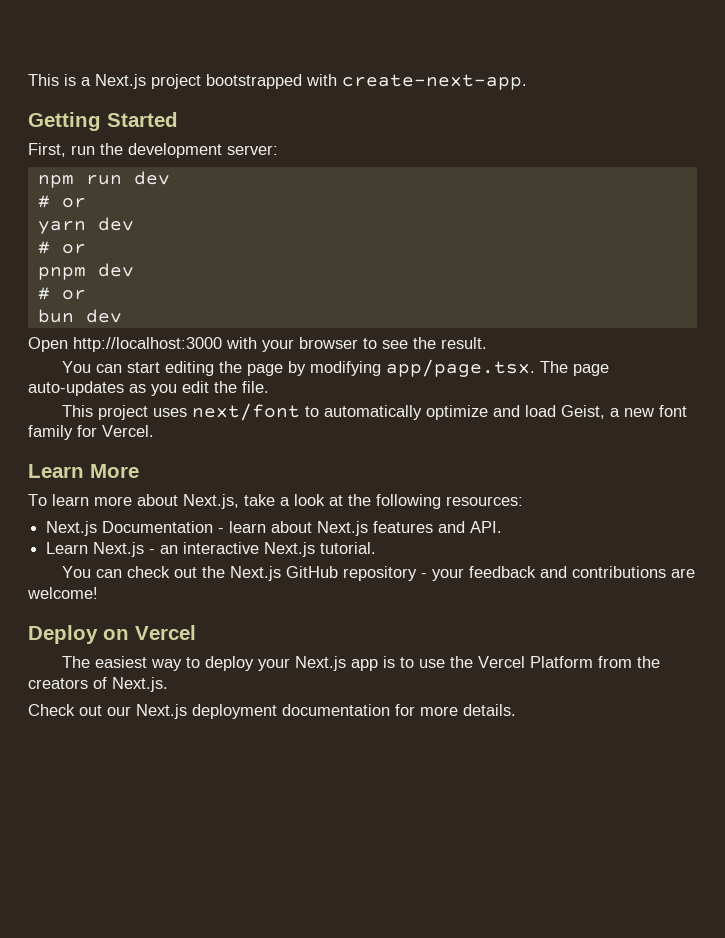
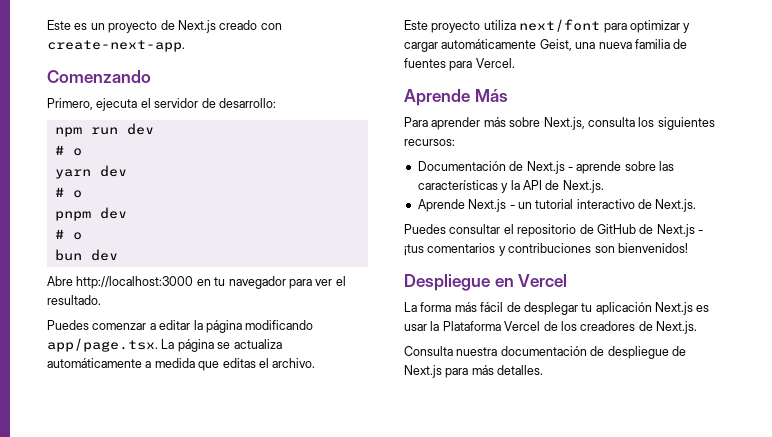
[28,74,527,90] [28,112,178,131] [28,143,278,158] This is a Next.js project bootstrapped with create-next-app. // Getting Started // First, run the development server: -> [47,20,282,33] [47,40,185,52] [47,70,151,83] [47,98,276,111] Este es un proyecto de Next.js creado con create-next-app. // Comenzando // Primero, ejecuta el servidor de desarrollo:
[61,198,86,208] or -> [72,148,82,156] o
[61,244,86,254] or -> [72,190,82,198] o
[61,290,86,300] or -> [72,232,82,240] o
[28,337,487,352] [61,359,609,377] [28,381,269,396] [61,403,687,421] [28,425,154,440] [28,464,139,478] [28,494,523,509] [46,521,503,536] [46,542,377,557] [61,566,695,581] [27,587,98,599] [28,625,196,644] [61,656,660,671] [28,677,168,692] [28,704,516,719] Open http://localhost:3000 with your browser to see the result. // You can start editing the page by modifying app/page.tsx. The page auto-updates as you edit the file. // This project uses next/font to automatically optimize and load Geist, a new font family for Vercel. // Learn More // To learn more about Next.js, take a look at the following resources: // Next.js Documentation - learn about Next.js features and API. // Learn Next.js - an interactive Next.js tutorial. // You can check out the Next.js GitHub repository - your feedback and contributions are welcome! // Deploy on Vercel // The easiest way to deploy your Next.js app is to use the Vercel Platform from the creators of Next.js. // Check out our Next.js deployment documentation for more details. -> [47,276,346,289] [47,295,101,305] [47,320,314,333] [47,338,282,352] [47,358,316,371] [404,19,691,33] [404,39,688,52] [404,58,515,71] [404,89,508,106] [404,117,715,130] [404,139,455,146] [417,161,674,174] [417,180,604,193] [417,199,697,212] [404,224,703,237] [404,243,688,256] [404,274,568,291] [404,302,710,315] [404,321,697,334] [404,346,686,359] [404,365,544,378] Abre http://localhost:3000 en tu navegador para ver el resultado. // Puedes comenzar a editar la página modificando app/page.tsx. La página se actualiza automáticamente a medida que editas el archivo. // Este proyecto utiliza next/font para optimizar y cargar automáticamente Geist, una nueva familia de fuentes para Vercel. // Aprende Más // Para aprender más sobre Next.js, consulta los siguientes recursos: // Documentación de Next.js - aprende sobre las características y la API de Next.js. // Aprende Next.js - un tutorial interactivo de Next.js. // Puedes consultar el repositorio de GitHub de Next.js - ¡tus comentarios y contribuciones son bienvenidos! // Despliegue en Vercel // La forma más fácil de desplegar tu aplicación Next.js es usar la Plataforma Vercel de los creadores de Next.js. // Consulta nuestra documentación de despliegue de Next.js para más detalles.

